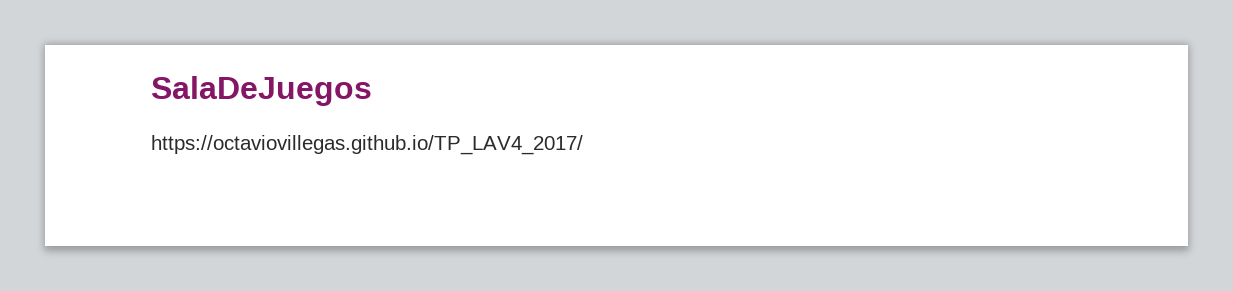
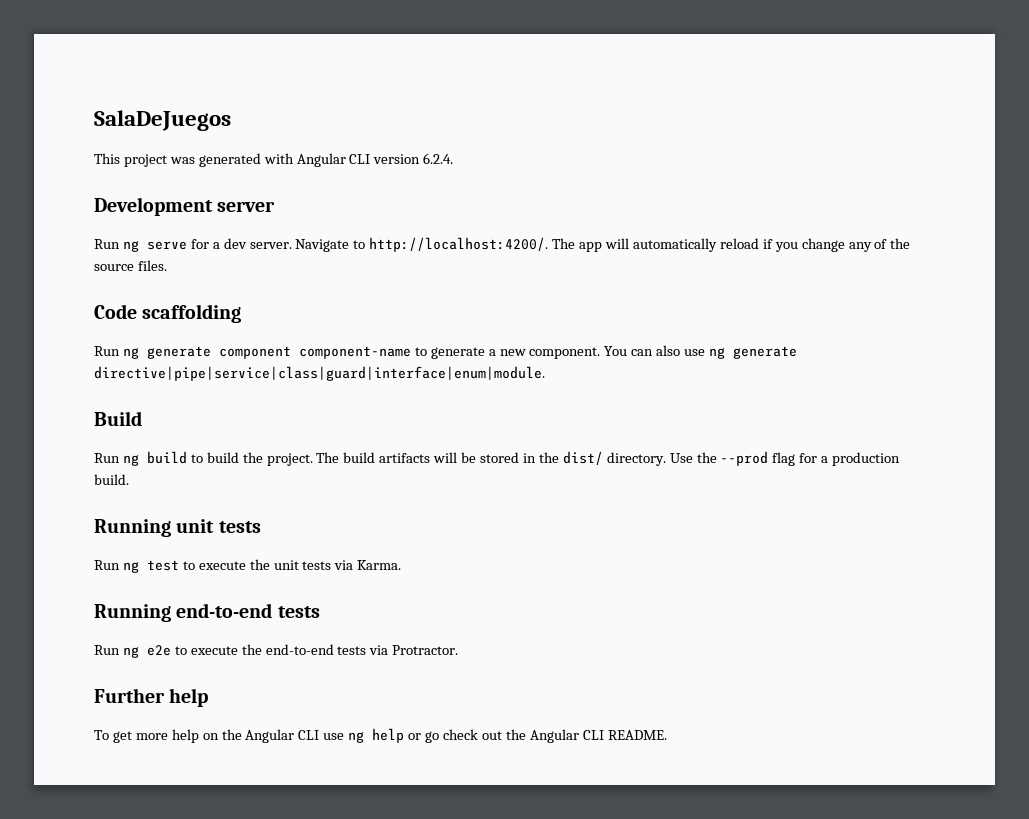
[151,135,583,155] https://octaviovillegas.github.io/TP_LAV4_2017/ -> [94,153,454,167] [94,197,276,216] [94,237,911,252] [94,260,167,271] [94,304,242,323] [94,345,798,359] [94,366,545,381] [94,411,142,426] [94,451,901,466] [94,474,129,485] [94,519,261,537] [94,559,402,573] [94,603,320,622] [94,644,459,658] [94,688,209,707] [94,728,667,743] This project was generated with Angular CLI version 6.2.4. // Development server // Run ng serve for a dev server. Navigate to http://localhost:4200/. The app will automatically reload if you change any of the source files. // Code scaffolding // Run ng generate component component-name to generate a new component. You can also use ng generate directive|pipe|service|class|guard|interface|enum|module. // Build // Run ng build to build the project. The build artifacts will be stored in the dist/ directory. Use the --prod flag for a production build. // Running unit tests // Run ng test to execute the unit tests via Karma. // Running end-to-end tests // Run ng e2e to execute the end-to-end tests via Protractor. // Further help // To get more help on the Angular CLI use ng help or go check out the Angular CLI README.

